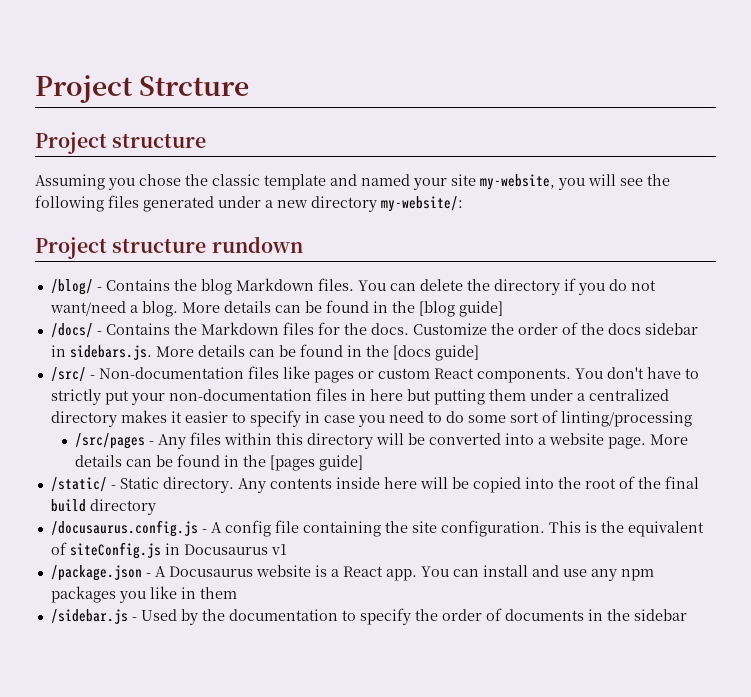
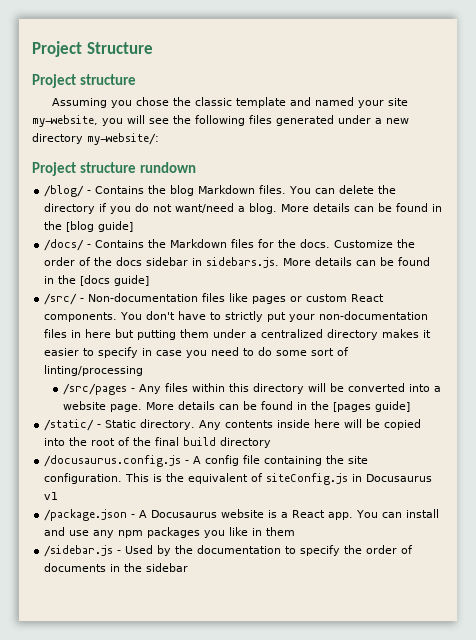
[35,75,250,103] Project Strcture -> [32,41,153,57] Project Structure

